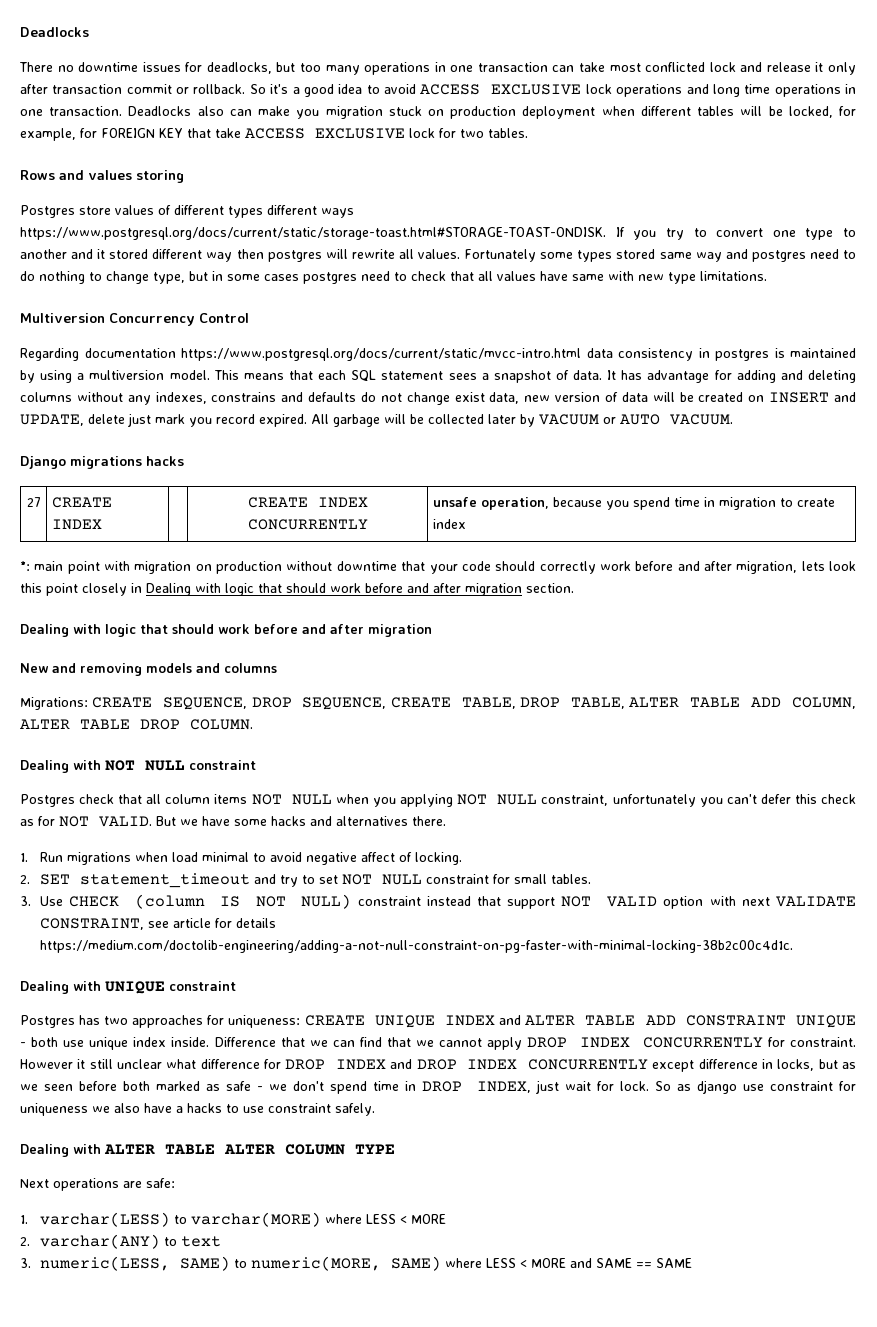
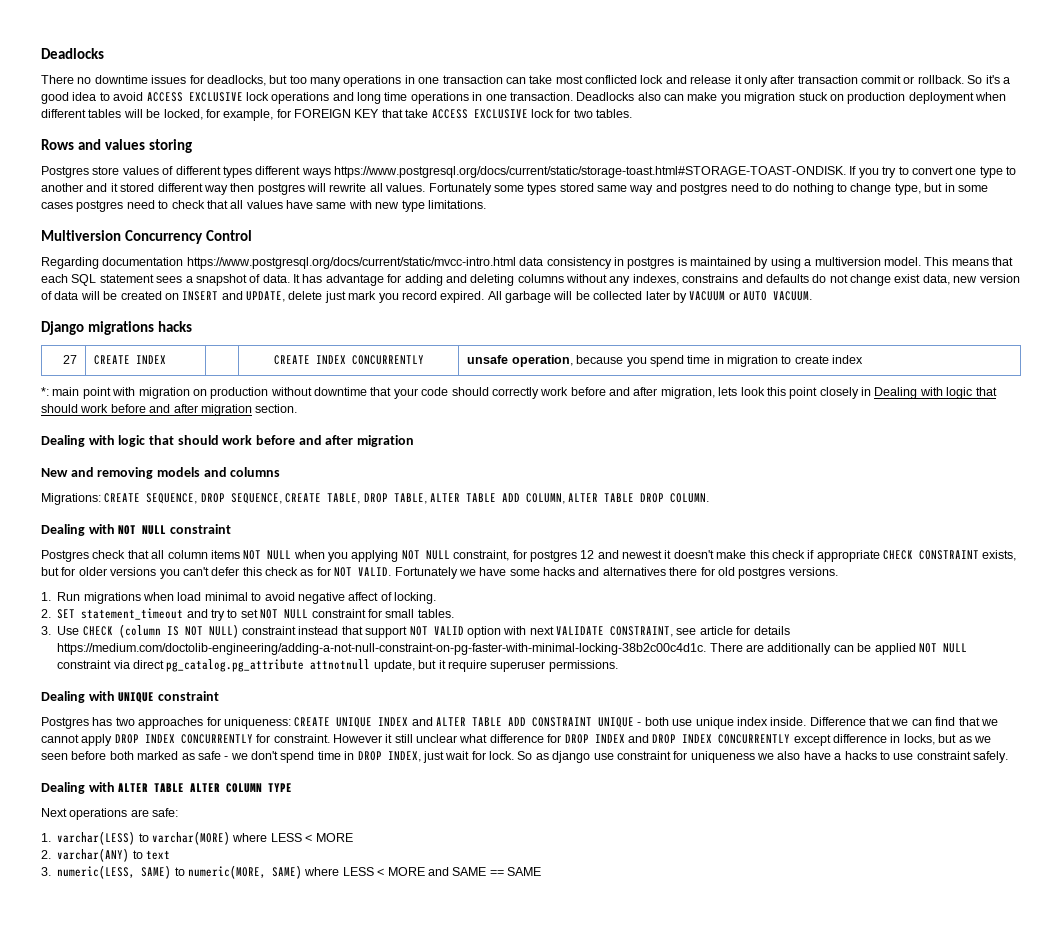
[612,794,696,807] unfortunately -> [512,550,1017,562] [41,567,157,576] for postgres 12 and newest it doesn't make this check if appropriate CHECK CONSTRAINT exists, but for older versions
[156,816,176,826] But -> [394,567,458,579] Fortunately
[412,816,446,826] there. -> [669,567,838,579] there for old postgres versions.
(793, 946) none -> [709,643,967,655] [57,659,618,672] There are additionally can be applied NOT NULL constraint via direct pg_catalog.pg_attribute attnotnull update, but it require superuser permissions.

